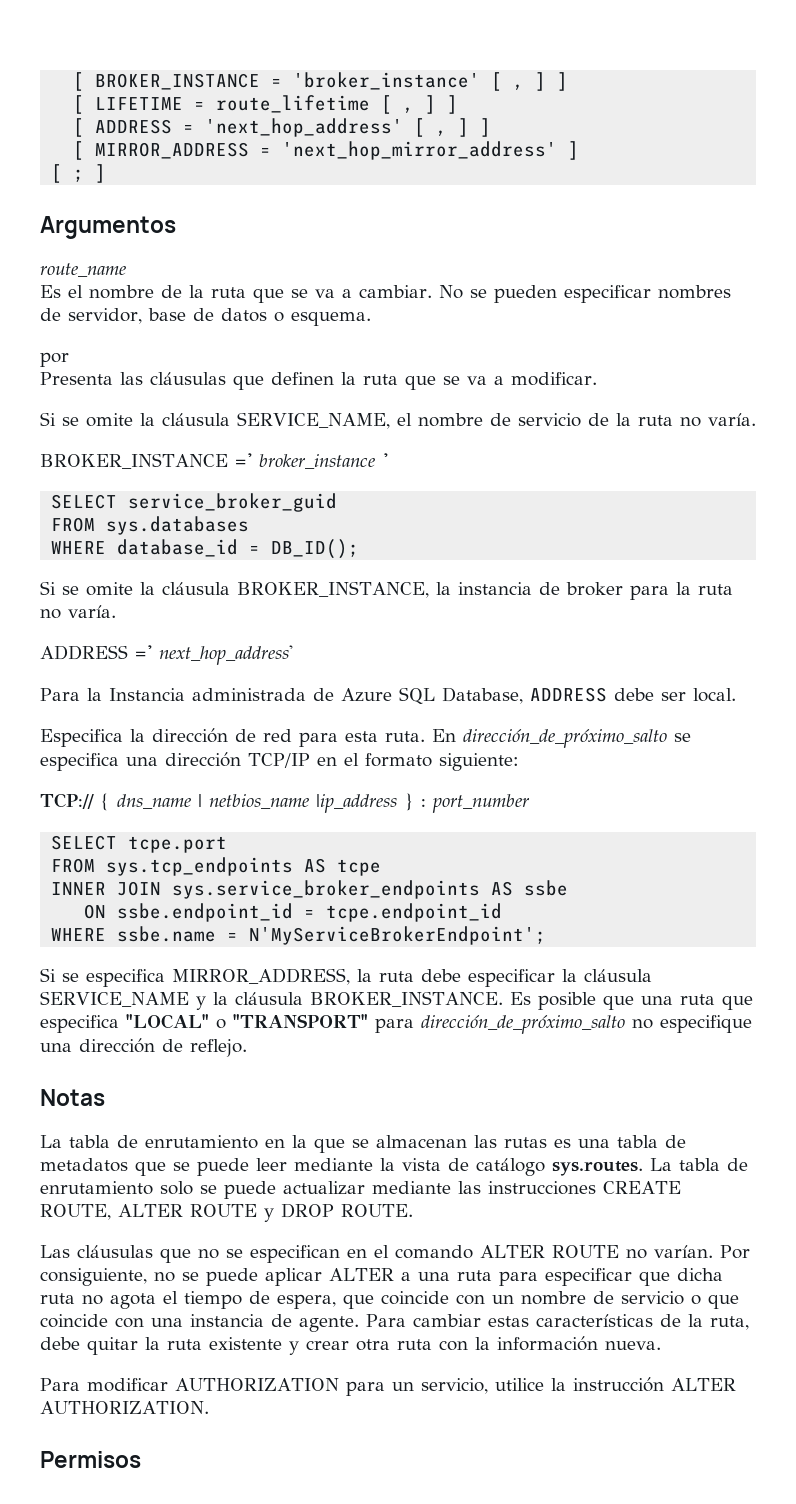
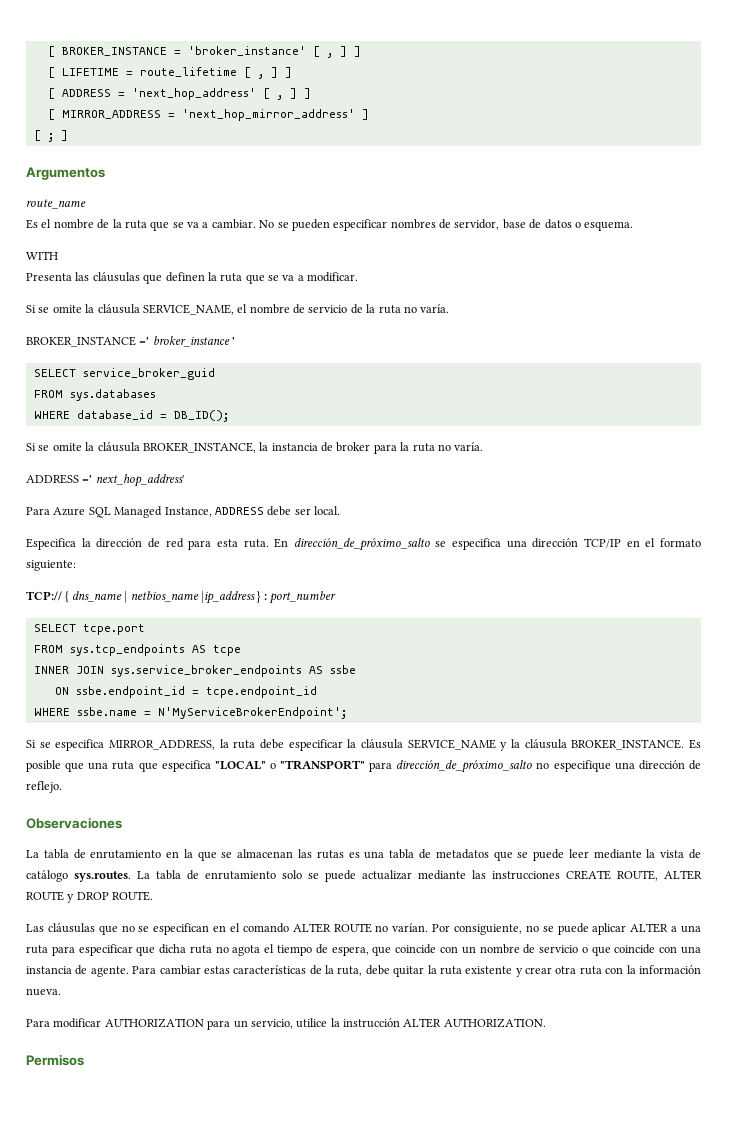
[40,352,69,367] por -> [26,251,58,260] WITH
[87,687,523,705] la Instancia administrada de Azure SQL Database, -> [53,506,212,518] Azure SQL Managed Instance,
[40,1089,105,1106] Notas -> [26,817,122,829] Observaciones

